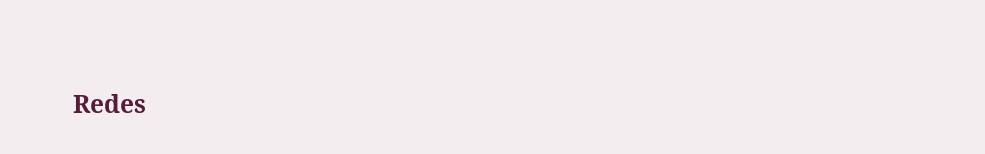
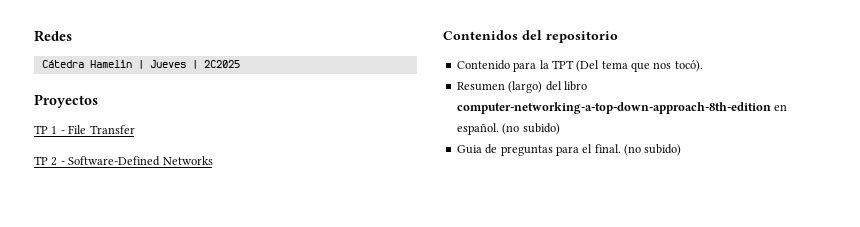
(146, 103) none -> [41,60,240,69] [34,94,98,108] [34,125,135,134] [34,156,213,166] [443,30,618,43] [456,60,703,72] [456,81,587,93] [456,102,788,114] [456,123,560,135] [456,144,682,156] // Cátedra Hamelin | Jueves | 2C2025 // Proyectos // TP 1 - File Transfer // TP 2 - Software-Defined Networks // Contenidos del repositorio // Contenido para la TPT (Del tema que nos tocó). // Resumen (largo) del libro computer-networking-a-top-down-approach-8th-edition en español. (no subido) // Guia de preguntas para el final. (no subido)

